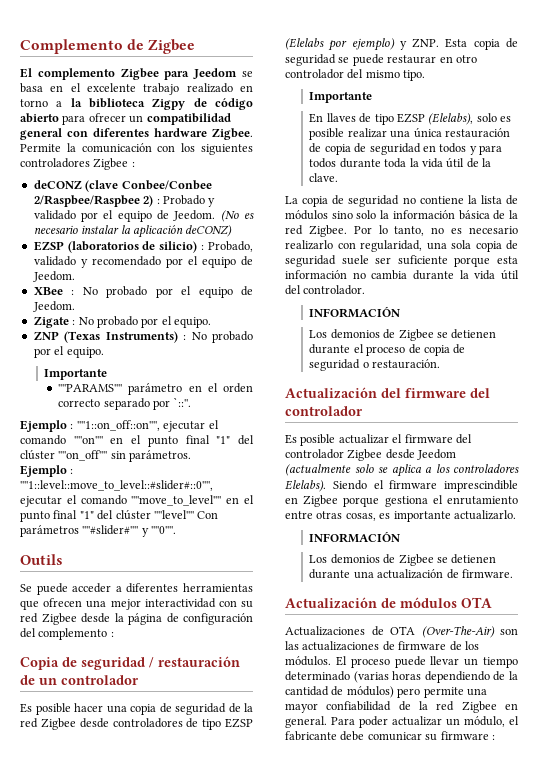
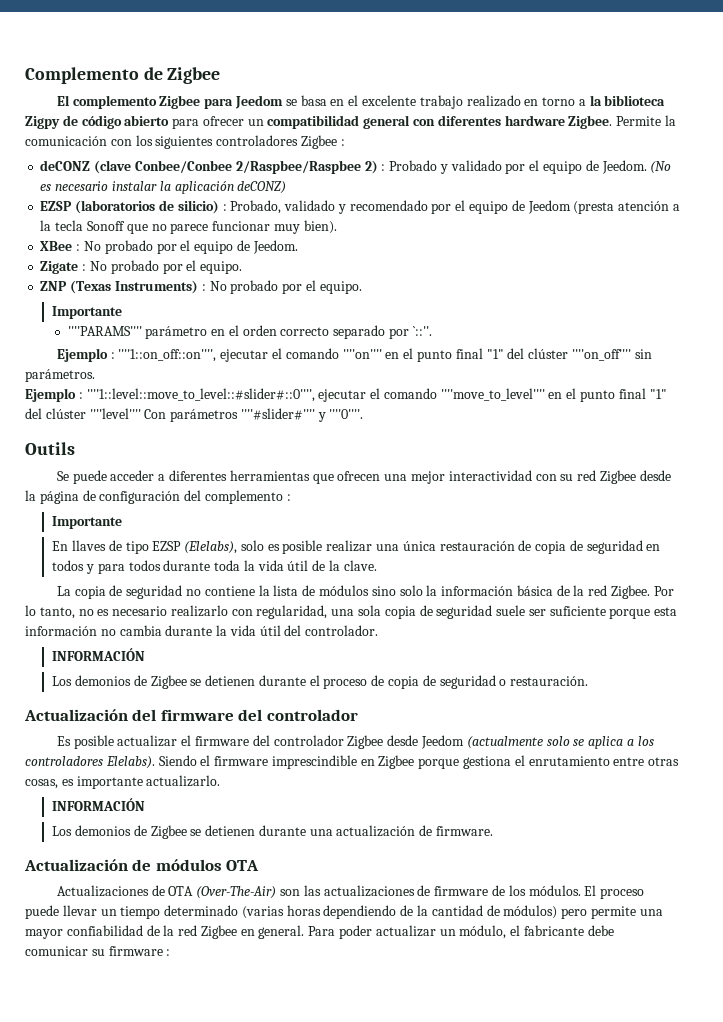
[32,271,75,282] Jeedom. -> [527,200,680,214] [40,220,337,234] Jeedom (presta atención a la tecla Sonoff que no parece funcionar muy bien).
[20,656,240,670] [20,675,139,685] [20,703,253,715] [20,718,254,730] [285,38,518,51] [285,54,477,66] [285,69,426,81] // Copia de seguridad / restauración de un controlador // Es posible hacer una copia de seguridad de la red Zigbee desde controladores de tipo EZSP (Elelabs por ejemplo) y ZNP. Esta copia de seguridad se puede restaurar en otro controlador del mismo tipo. -> (291, 497) none

